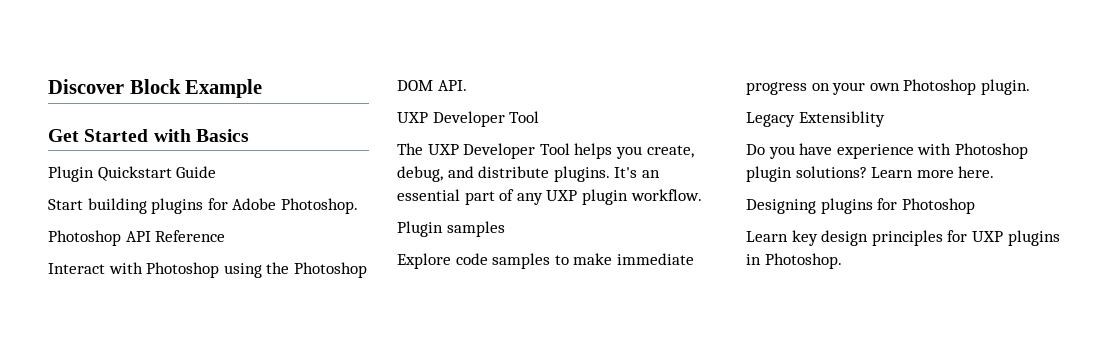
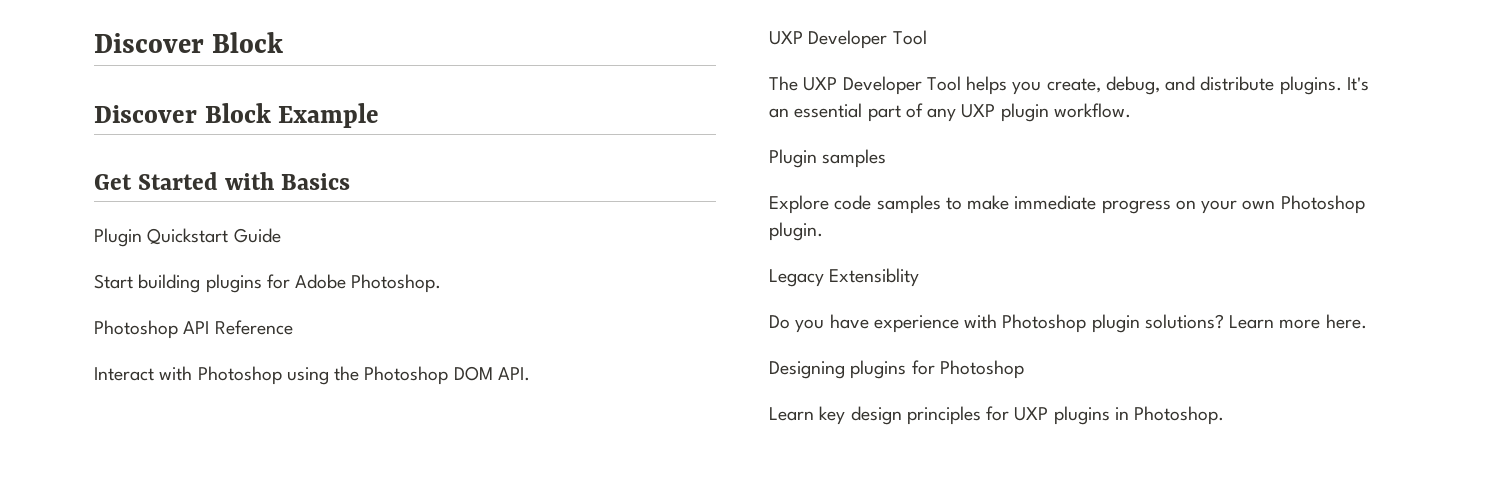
[48,79,181,94] Discover Block -> [94,32,284,53] [94,103,271,123] Discover Block // Discover Block

